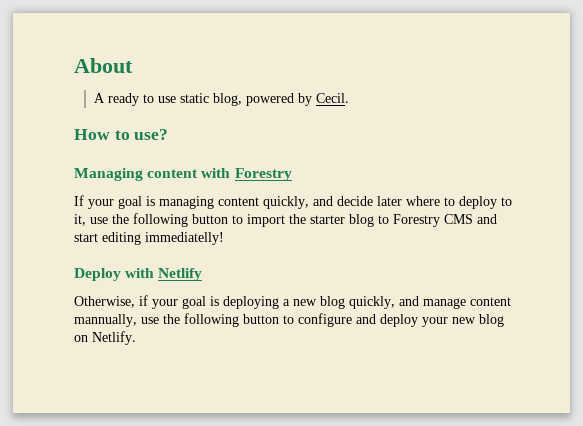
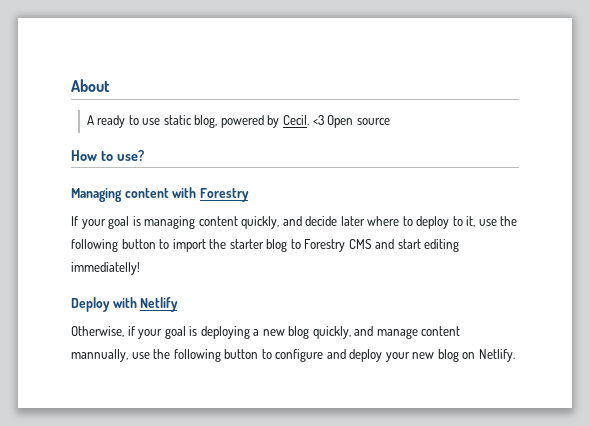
(349, 98) none -> [312,115,390,128] <3 Open source

